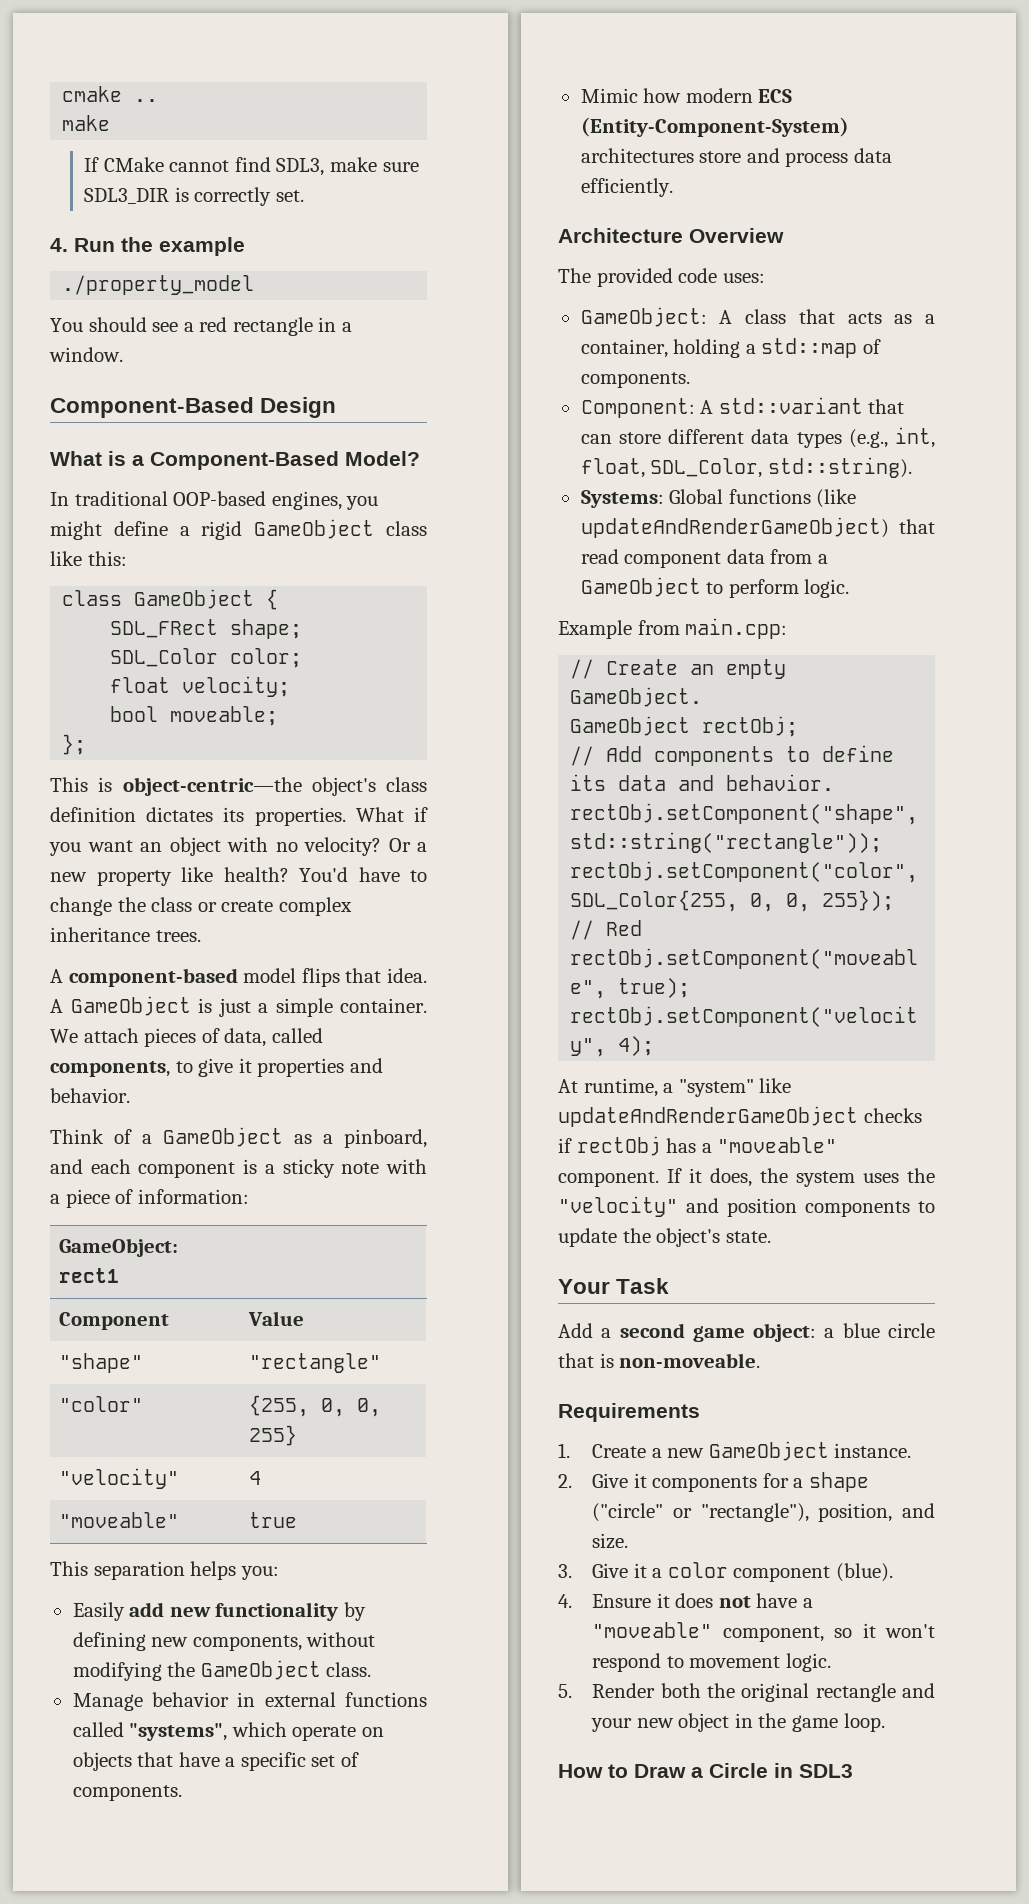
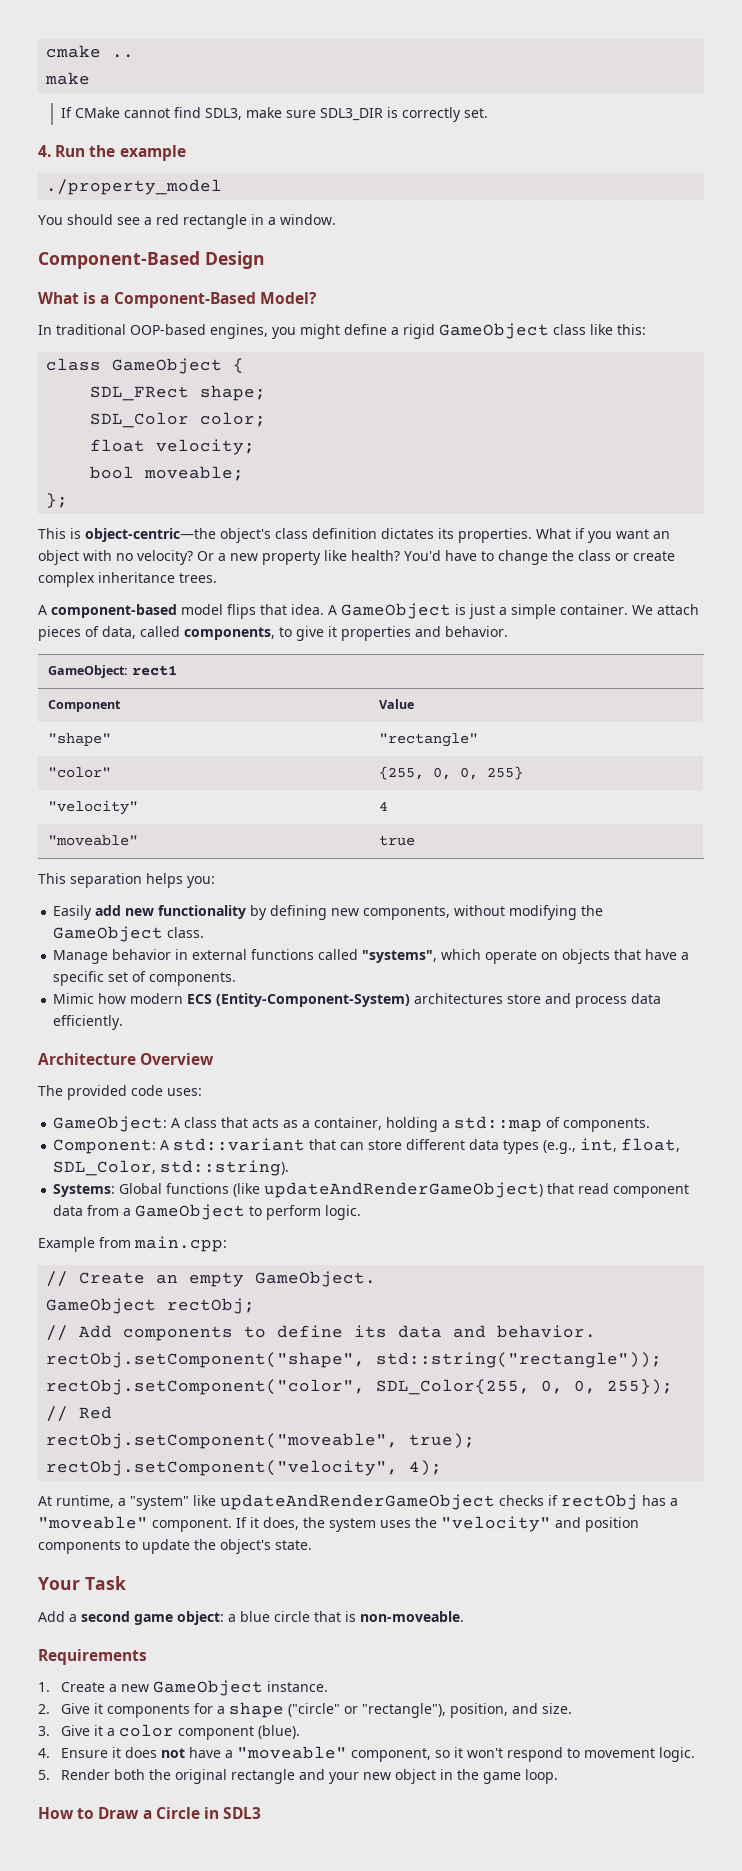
[50,1127,427,1148] [50,1159,428,1178] [50,1189,249,1208] // Think of a GameObject as a pinboard, and each component is a sticky note with a piece of information: -> (508, 631) none

